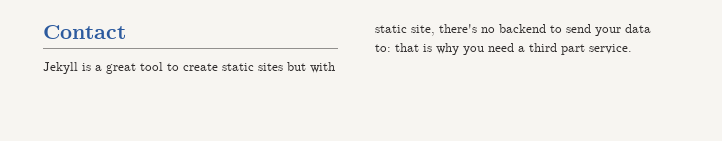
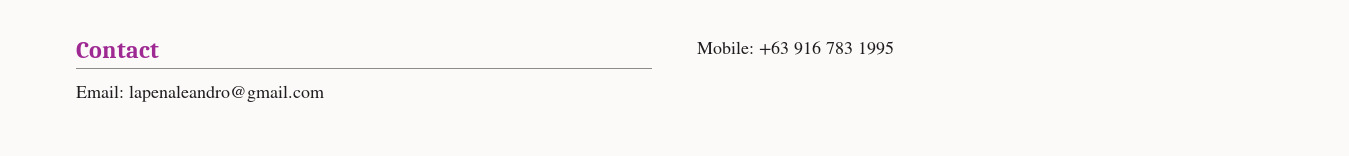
[43,62,335,74] [375,24,651,36] [375,43,632,55] Jekyll is a great tool to create static sites but with static site, there's no backend to send your data to: that is why you need a third part service. -> [76,85,324,102] [697,41,894,55] Email: lapenaleandro@gmail.com // Mobile: +63 916 783 1995

